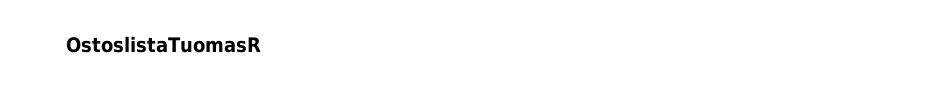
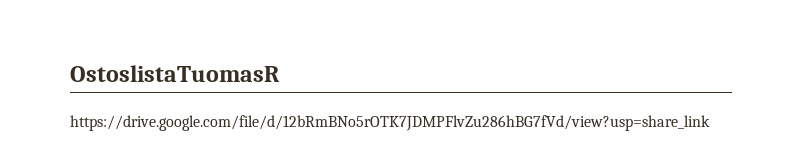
(261, 44) none -> [70,115,710,131] // https://drive.google.com/file/d/12bRmBNo5rOTK7JDMPFlvZu286hBG7fVd/view?usp=share_link

